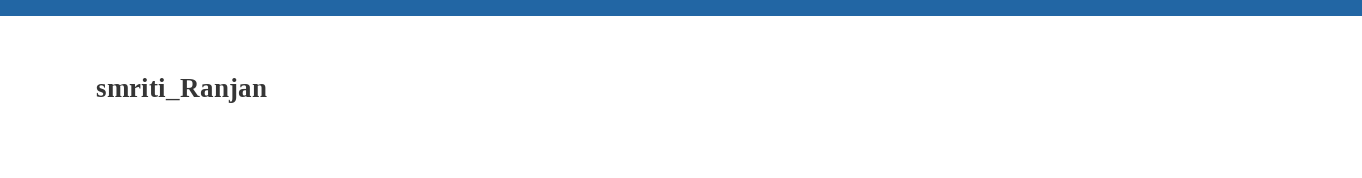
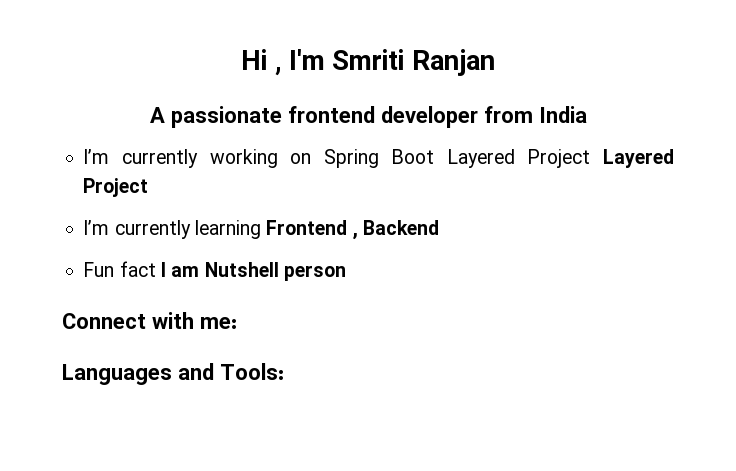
[96,78,267,103] smriti_Ranjan -> [241,49,495,76] [149,106,587,128] [83,149,675,168] [83,178,149,197] [83,220,439,240] [83,261,346,281] [62,312,237,329] [62,363,284,385] Hi , I'm Smriti Ranjan // A passionate frontend developer from India // I’m currently working on Spring Boot Layered Project Layered Project // I’m currently learning Frontend , Backend // Fun fact I am Nutshell person // Connect with me: // Languages and Tools:

